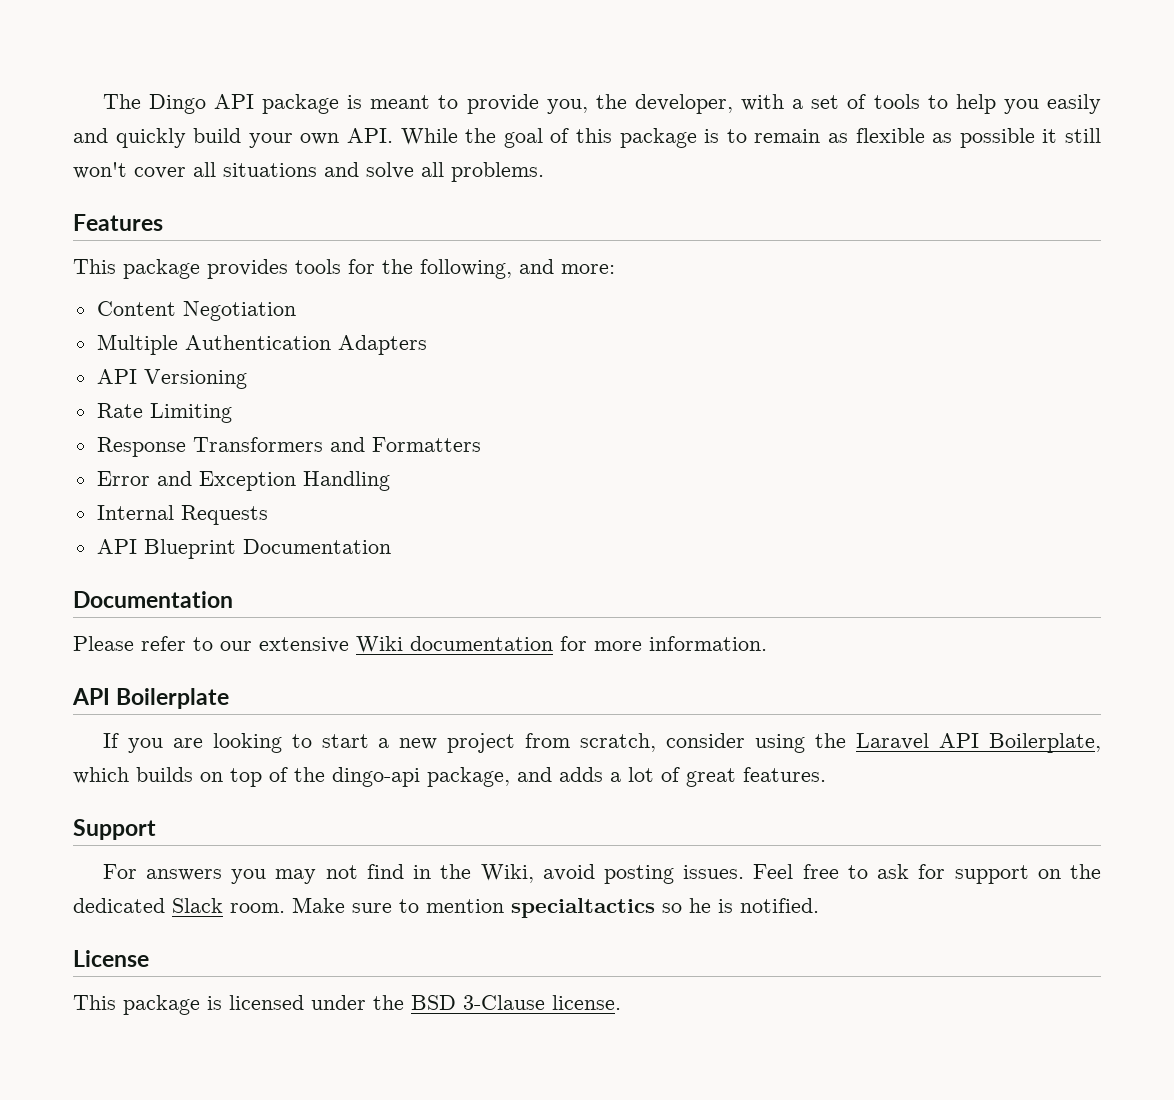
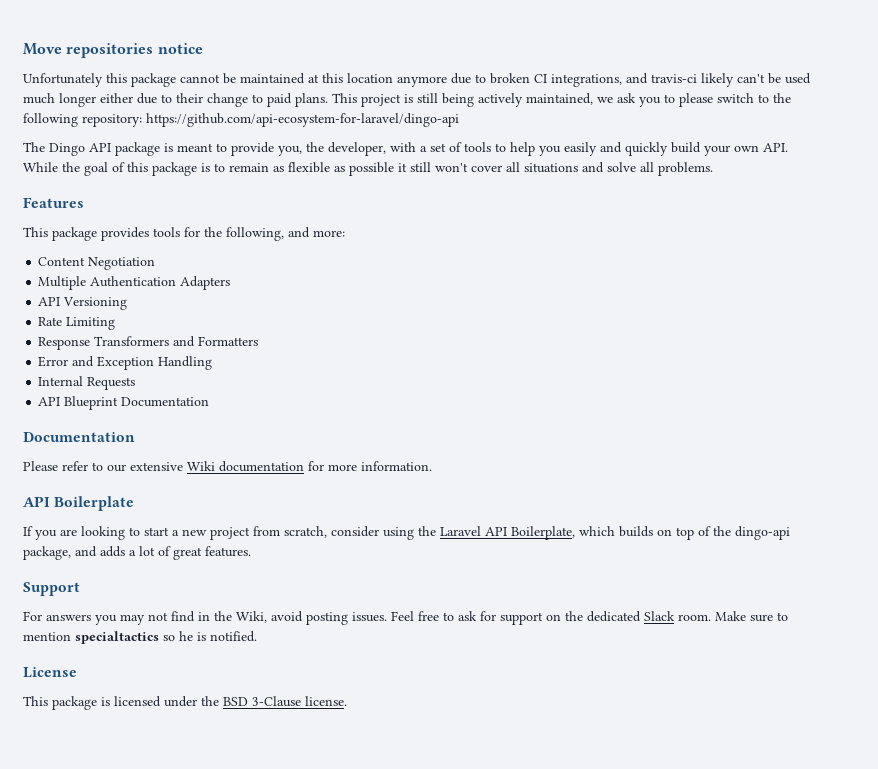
(102, 101) none -> [23,43,203,58] [23,73,811,87] [23,93,791,107] [23,113,459,127] Move repositories notice // Unfortunately this package cannot be maintained at this location anymore due to broken CI integrations, and travis-ci likely can't be used much longer either due to their change to paid plans. This project is still being actively maintained, we ask you to please switch to the following repository: https://github.com/api-ecosystem-for-laravel/dingo-api //

